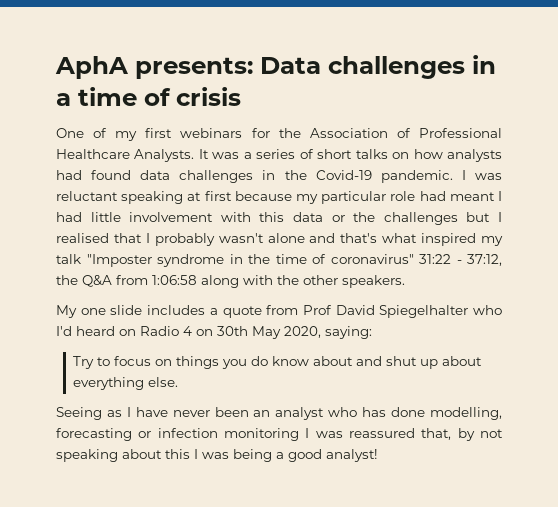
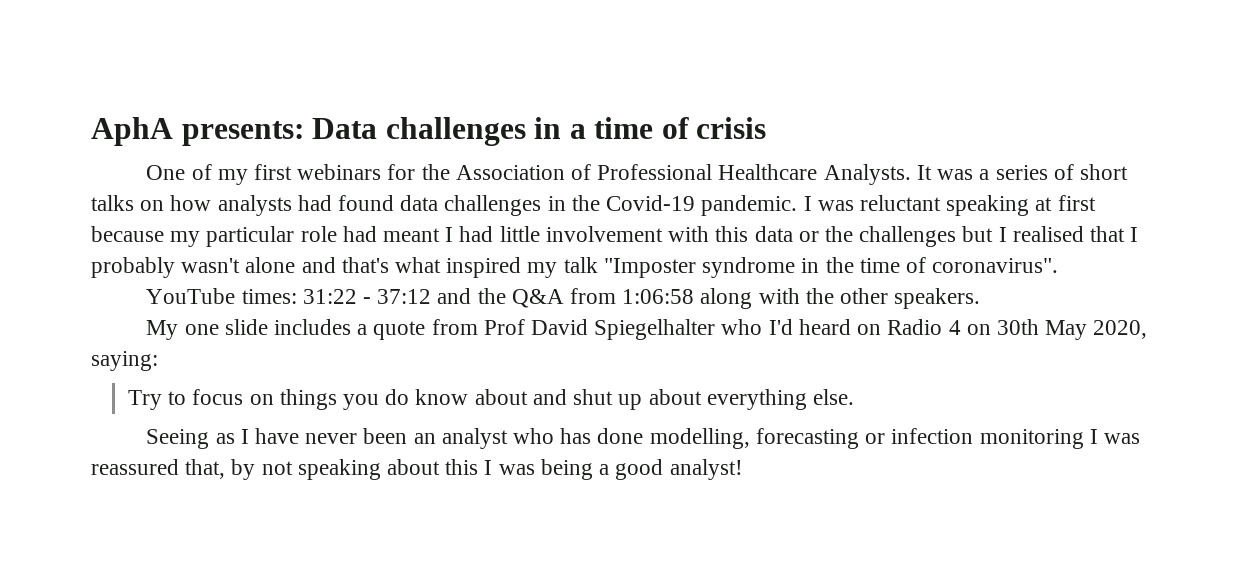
[330,254,502,266] coronavirus" 31:22 - 37:12, -> [932,258,1059,273] [146,288,472,304] coronavirus". // YouTube times: 31:22 - 37:12 and

